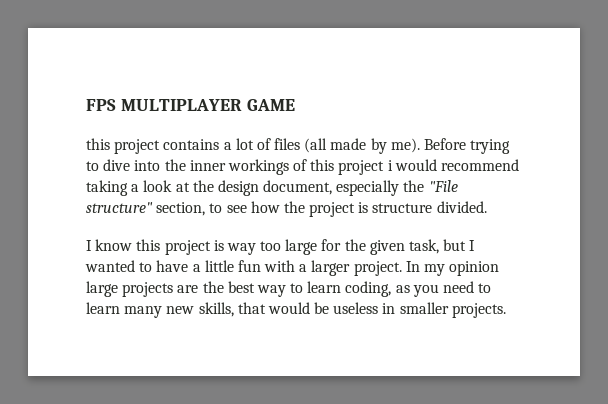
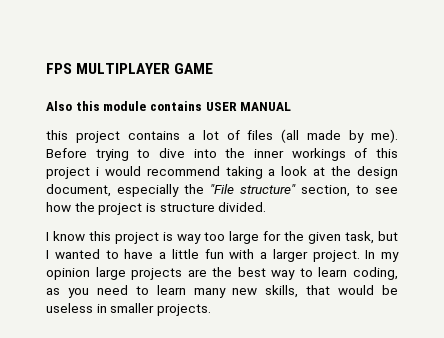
(295, 105) none -> [46,101,292,111] // Also this module contains USER MANUAL

